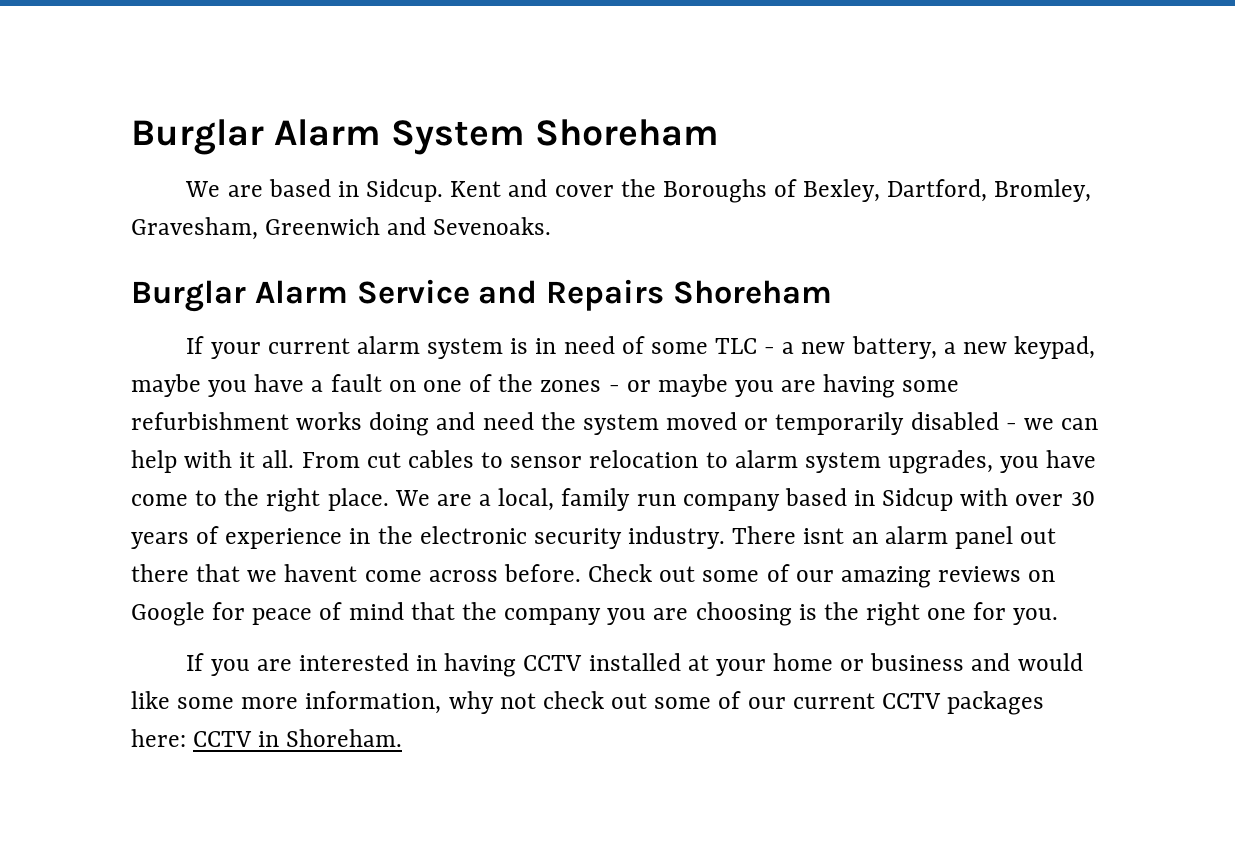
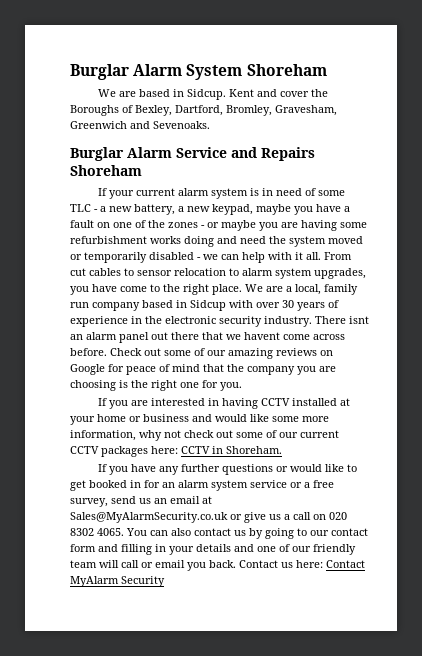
(403, 738) none -> [98,464,358,475] [70,480,334,491] [70,496,212,507] [70,512,347,523] [70,528,368,539] [70,544,356,555] [70,560,365,571] [70,576,165,587] // If you have any further questions or would like to get booked in for an alarm system service or a free survey, send us an email at Sales@MyAlarmSecurity.co.uk or give us a call on 020 8302 4065. You can also contact us by going to our contact form and filling in your details and one of our friendly team will call or email you back. Contact us here: Contact MyAlarm Security

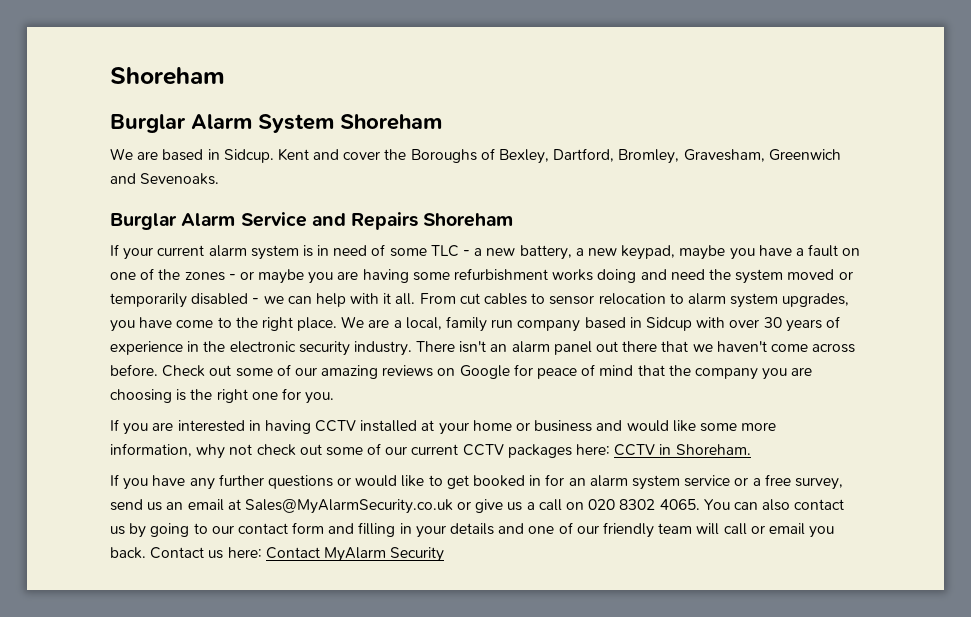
(70, 72) none -> [110,67,225,85] Shoreham //
[349,316,369,324] isnt -> [459,341,487,353] isn't
[244,332,280,340] havent -> [716,341,767,352] haven't

